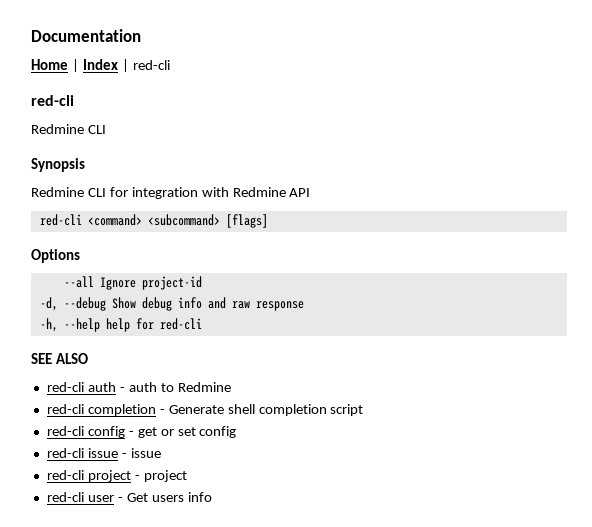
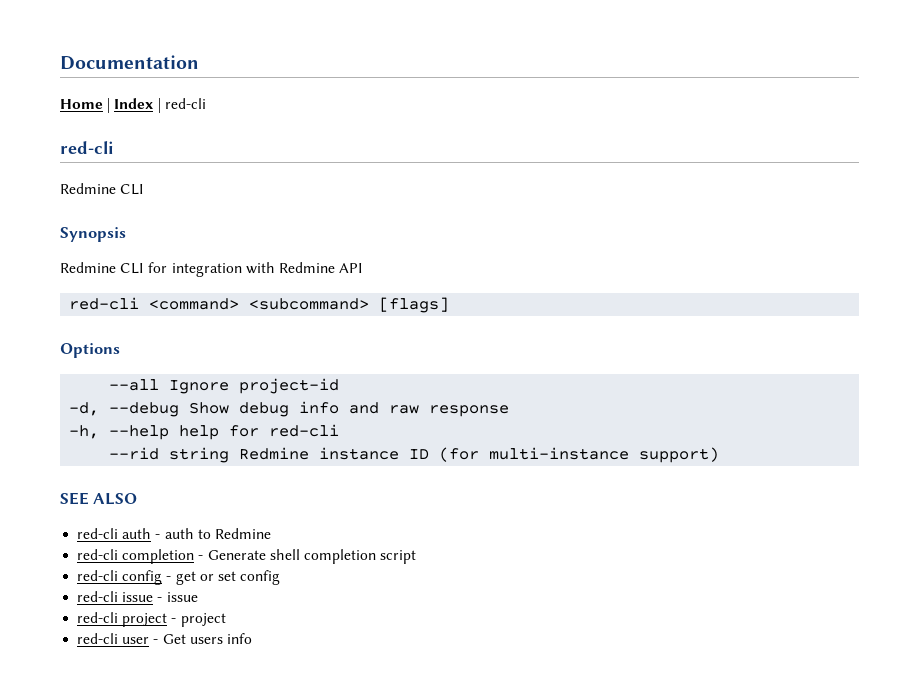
(202, 324) none -> [109,447,720,463] // --rid string Redmine instance ID (for multi-instance support)

